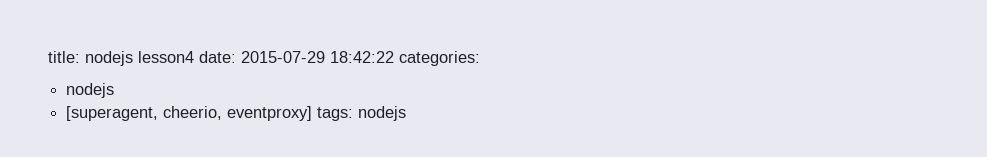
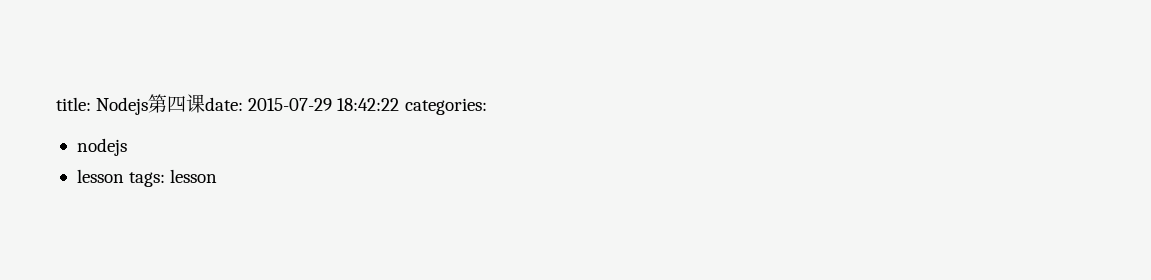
[85,51,194,66] nodejs lesson4 -> [96,94,206,115] Nodejs第四课
[66,106,407,121] [superagent, cheerio, eventproxy] tags: nodejs -> [76,169,218,187] lesson tags: lesson

